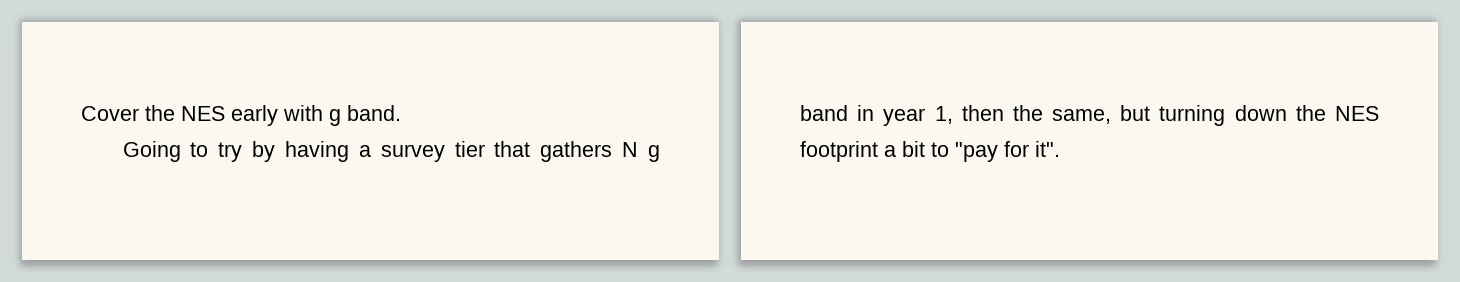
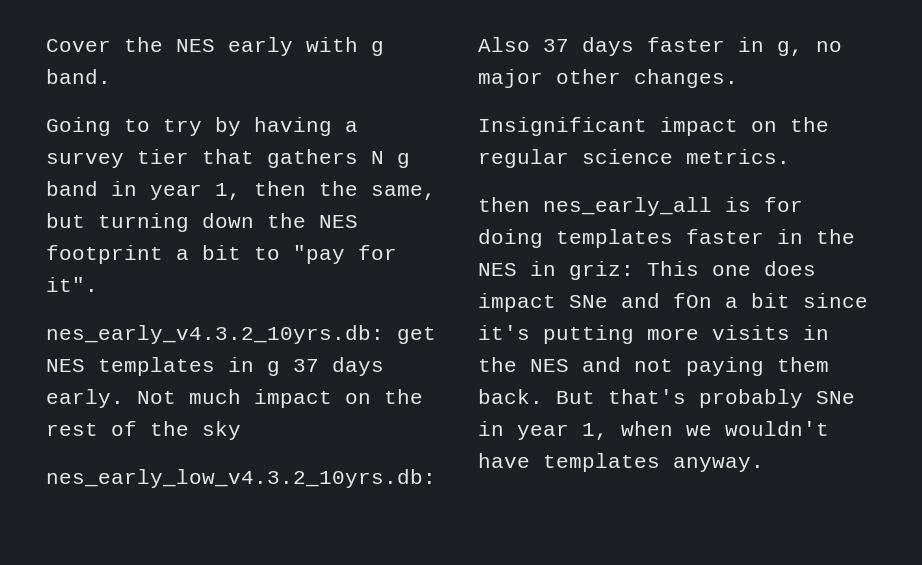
(1060, 149) none -> [46,325,436,344] [46,357,384,376] [46,389,423,408] [46,421,241,440] [46,469,436,488] [478,37,842,56] [478,69,738,88] [478,117,829,136] [478,149,790,168] [478,197,803,216] [478,229,855,248] [478,261,816,280] [478,293,868,312] [478,325,829,344] [478,357,829,376] [478,389,855,408] [478,421,829,440] [478,453,764,472] // nes_early_v4.3.2_10yrs.db: get NES templates in g 37 days early. Not much impact on the rest of the sky // nes_early_low_v4.3.2_10yrs.db: Also 37 days faster in g, no major other changes. // Insignificant impact on the regular science metrics. // then nes_early_all is for doing templates faster in the NES in griz: This one does impact SNe and fOn a bit since it's putting more visits in the NES and not paying them back. But that's probably SNe in year 1, when we wouldn't have templates anyway.

